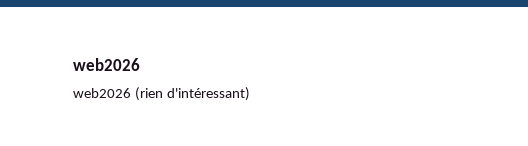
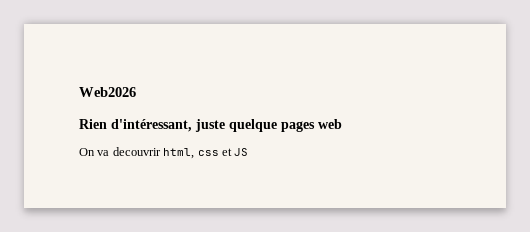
[73,58,140,71] [73,87,250,101] web2026 // web2026 (rien d'intéressant) -> [79,87,136,97] [79,119,342,132] [79,147,249,159] Web2026 // Rien d'intéressant, juste quelque pages web // On va decouvrir html, css et JS

